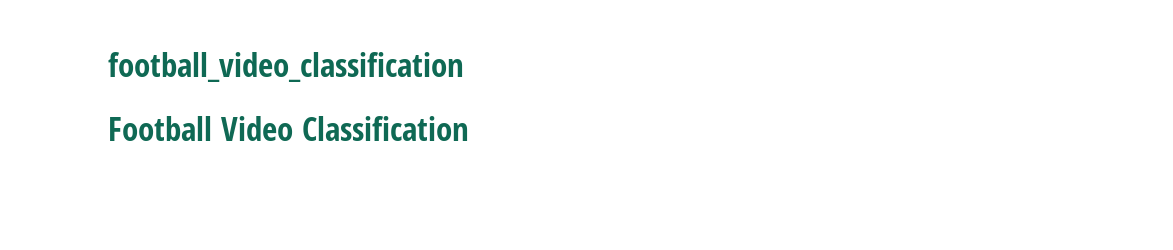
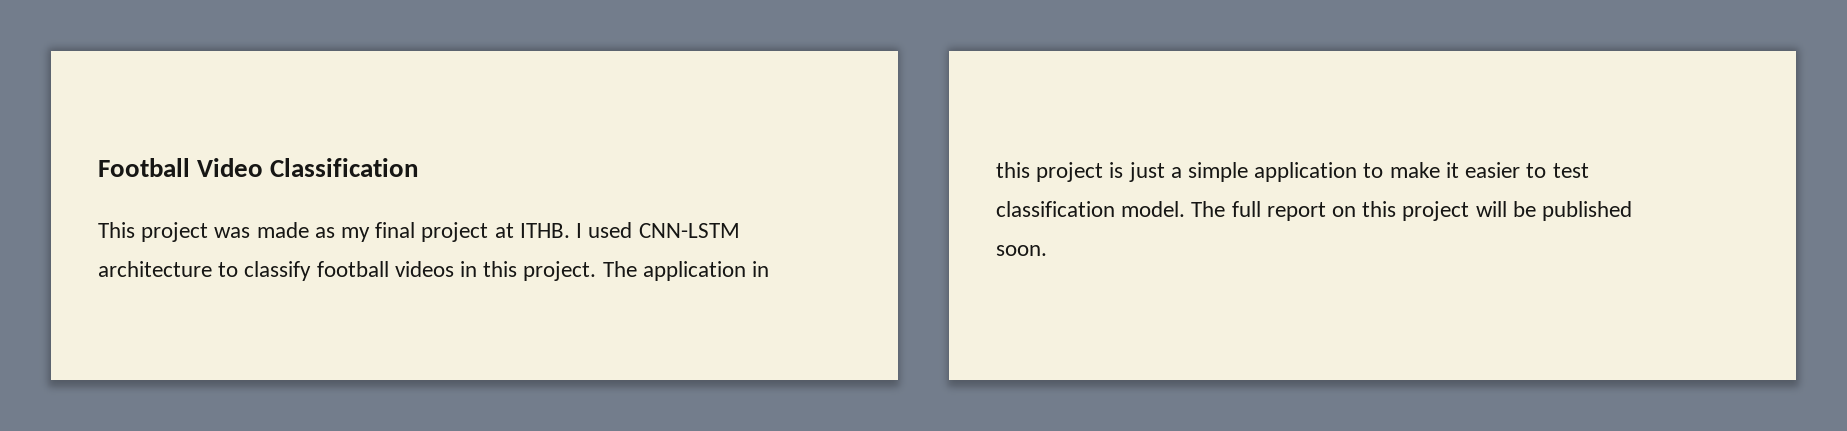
[108,52,464,82] football_video_classification // -> (98, 167) none
(469, 128) none -> [98,222,740,242] [98,261,770,281] [996,162,1589,182] [996,201,1633,221] [996,245,1047,256] // This project was made as my final project at ITHB. I used CNN-LSTM architecture to classify football videos in this project. The application in this project is just a simple application to make it easier to test classification model. The full report on this project will be published soon.

